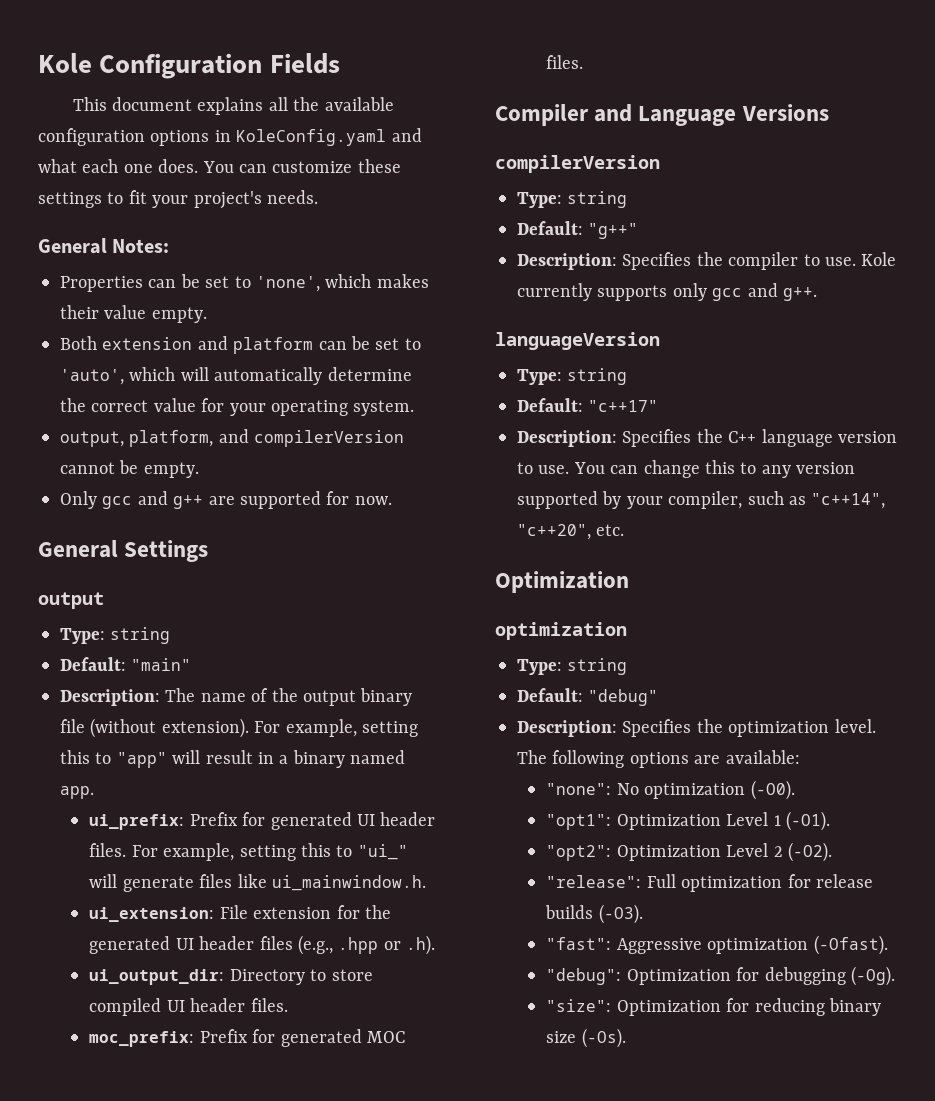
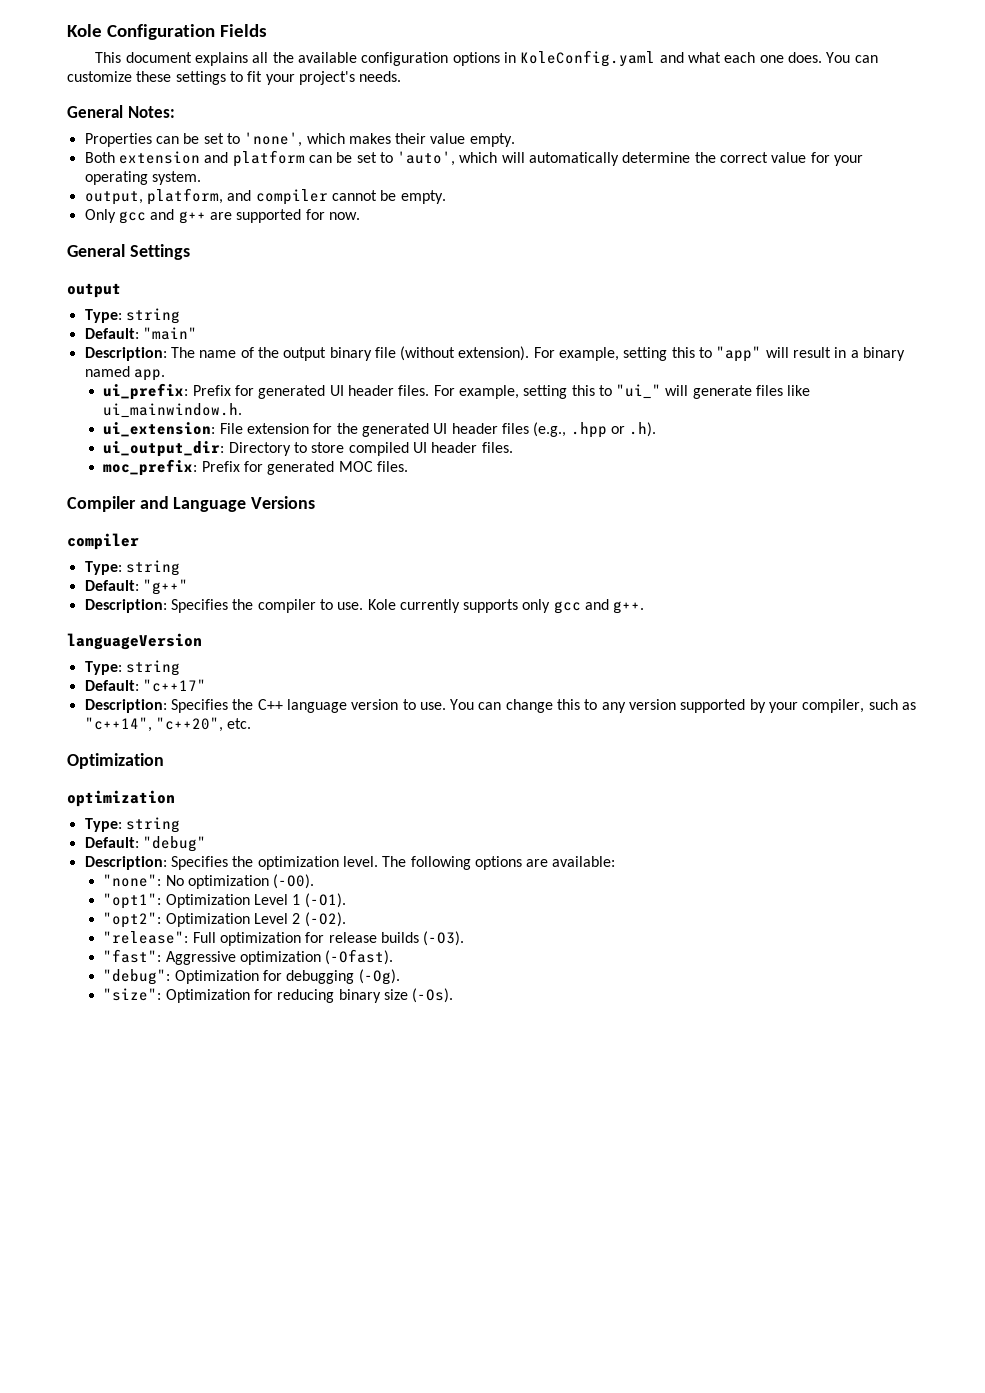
[254,430,405,447] compilerVersion -> [255,189,328,205] compiler
[495,155,660,173] compilerVersion -> [67,533,139,550] compiler

